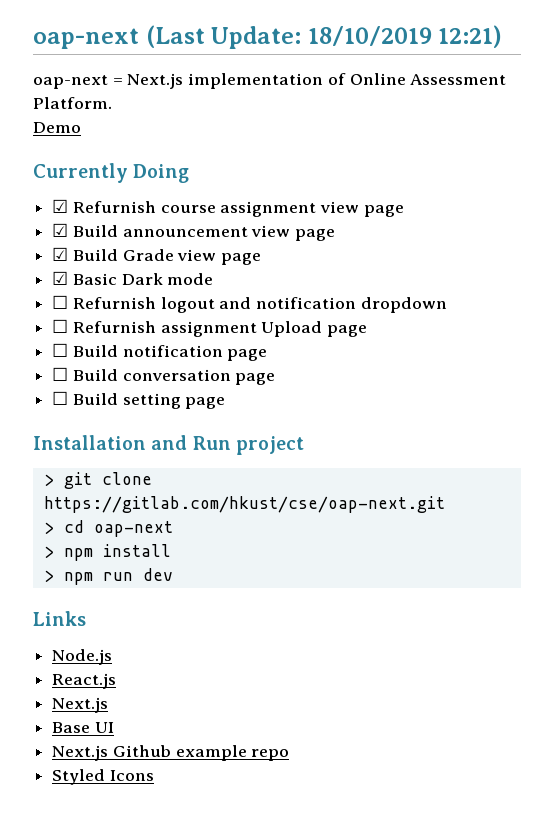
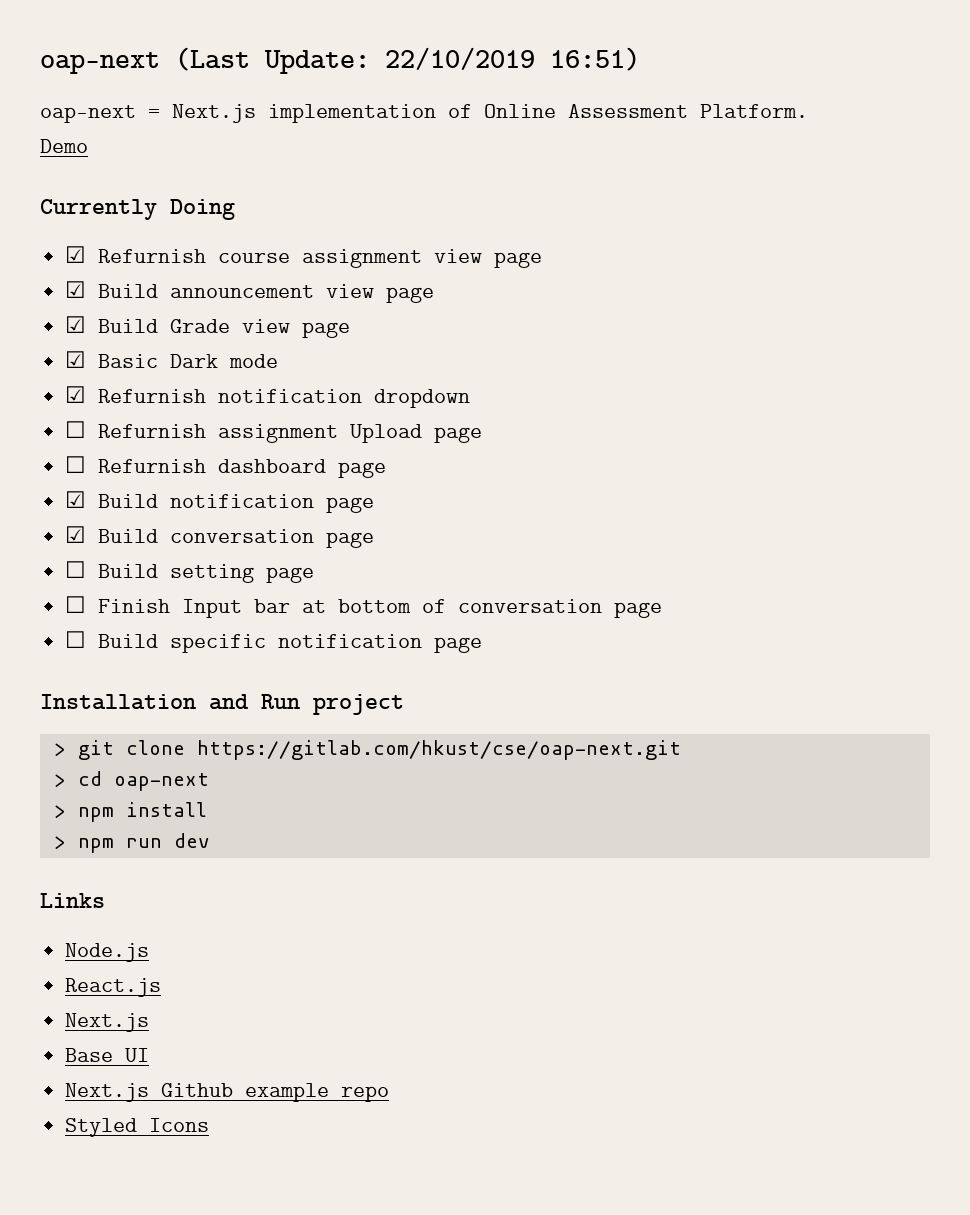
[307,25,503,48] 18/10/2019 12:21) -> [385,47,640,71] 22/10/2019 16:51)
[52,295,252,313] ☐ Refurnish logout and -> [65,386,207,403] ☑ Refurnish
(69, 350) none -> [98,459,387,478] [65,491,87,508] Refurnish dashboard page // ☑
[52,367,69,381] ☐ -> [65,526,87,543] ☑
(226, 403) none -> [65,596,663,618] [65,631,483,653] // ☐ Finish Input bar at bottom of conversation page // ☐ Build specific notification page

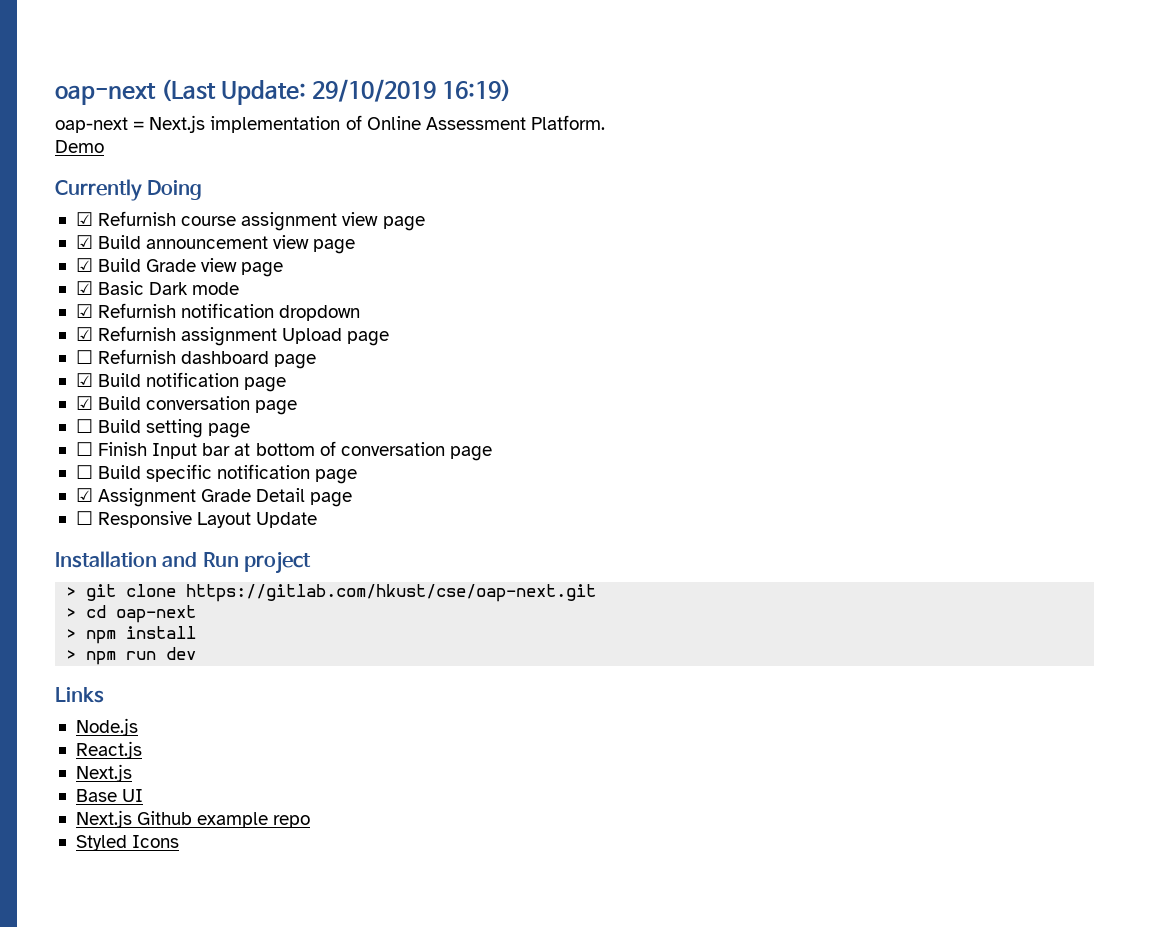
[385,47,640,71] 22/10/2019 16:51) -> [312,79,512,102] 29/10/2019 16:19)
[65,421,87,438] ☐ -> [75,327,93,341] ☑
(483, 645) none -> [75,488,353,507] [75,511,318,528] // ☑ Assignment Grade Detail page // ☐ Responsive Layout Update

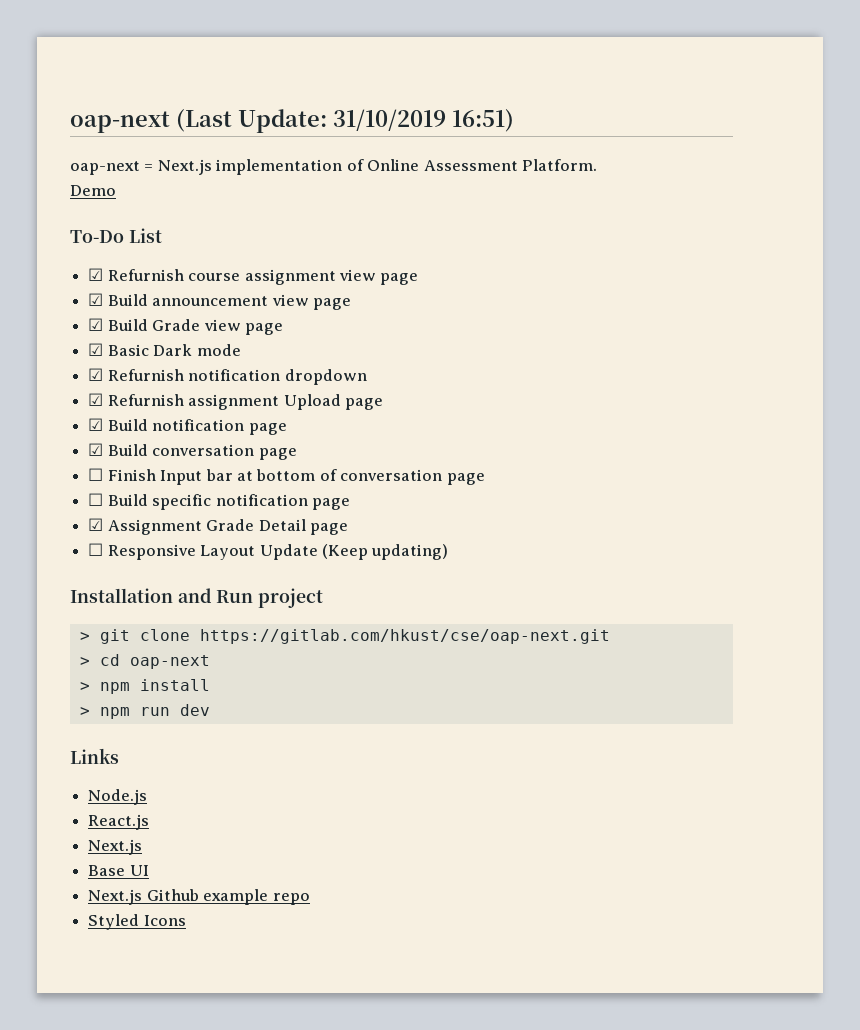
[312,79,512,102] 29/10/2019 16:19) -> [333,109,514,132] 31/10/2019 16:51)
[55,179,203,201] Currently Doing -> [70,228,162,243] To-Do List
[75,349,317,369] // ☐ Refurnish dashboard page -> (383, 404) none
[75,419,251,438] // ☐ Build setting page -> (297, 454) none
(318, 520) none -> [321,544,449,560] (Keep updating)

